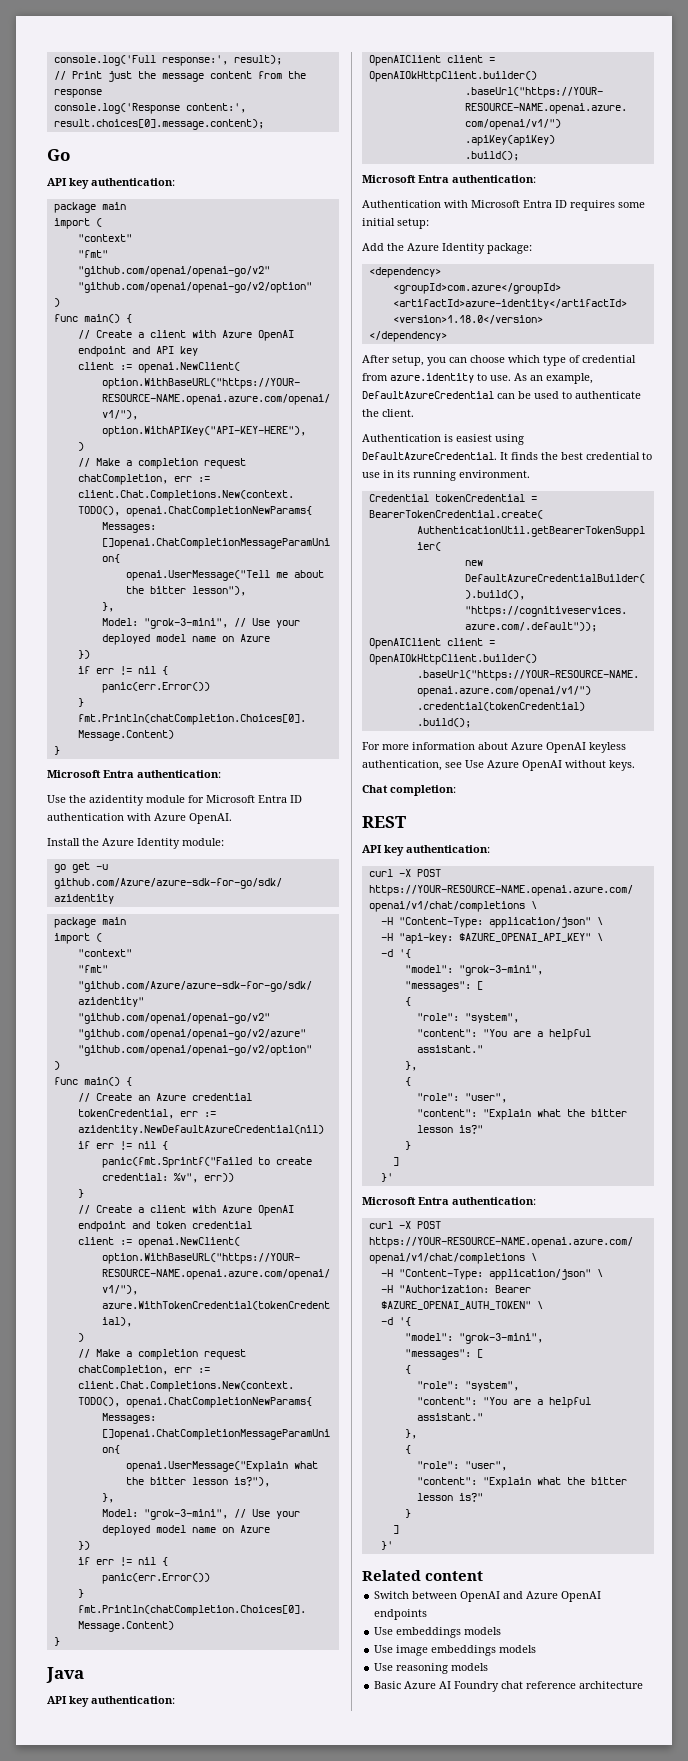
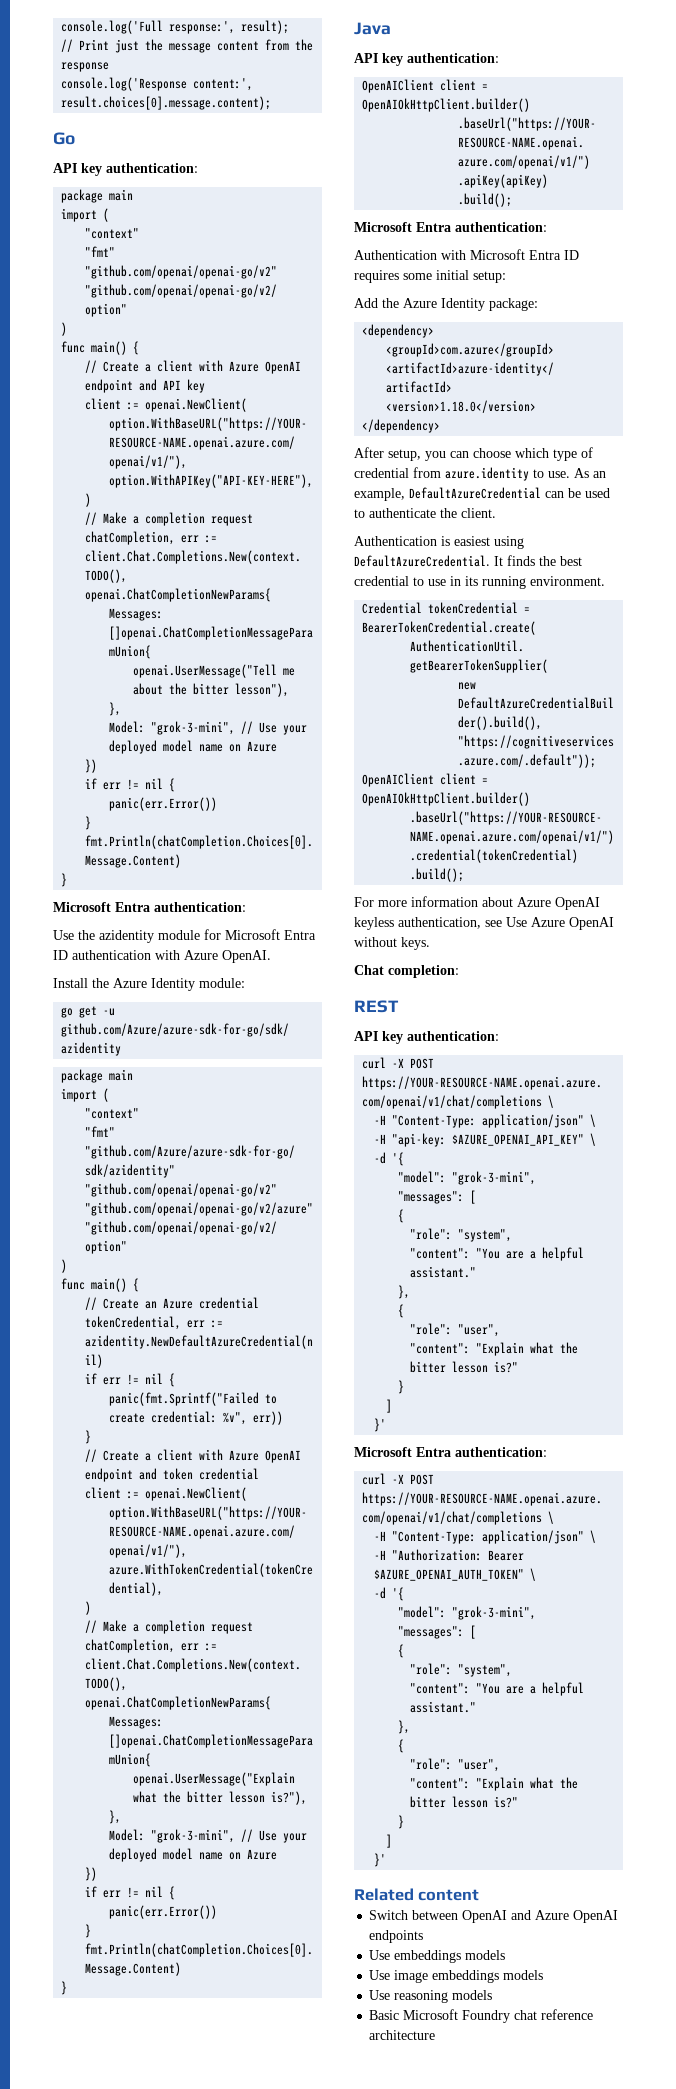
[404,1681,452,1689] Azure AI -> [403,2009,459,2020] Microsoft

